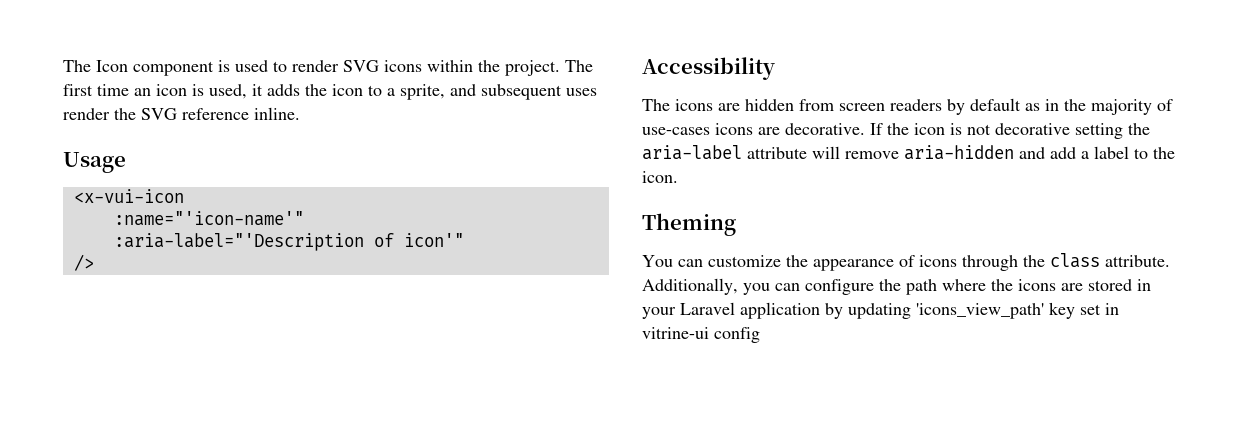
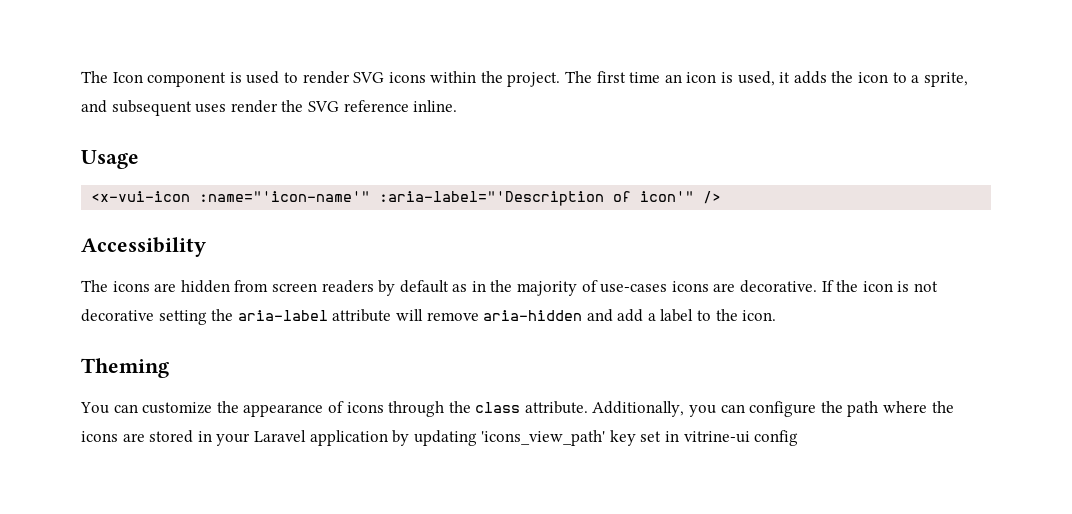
(184, 196) // -> (191, 196) none
(304, 218) // -> (371, 196) none
(464, 240) // -> (695, 196) none

